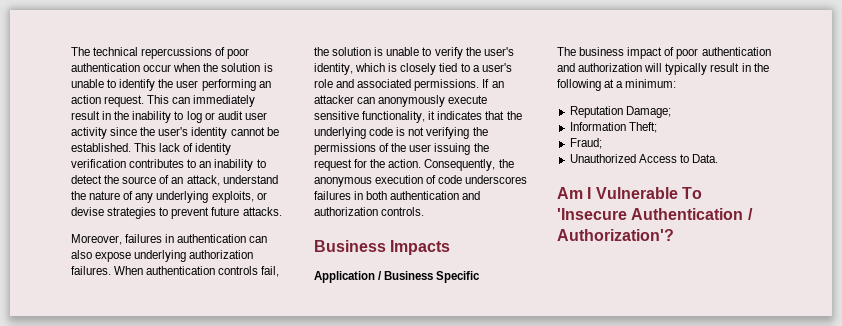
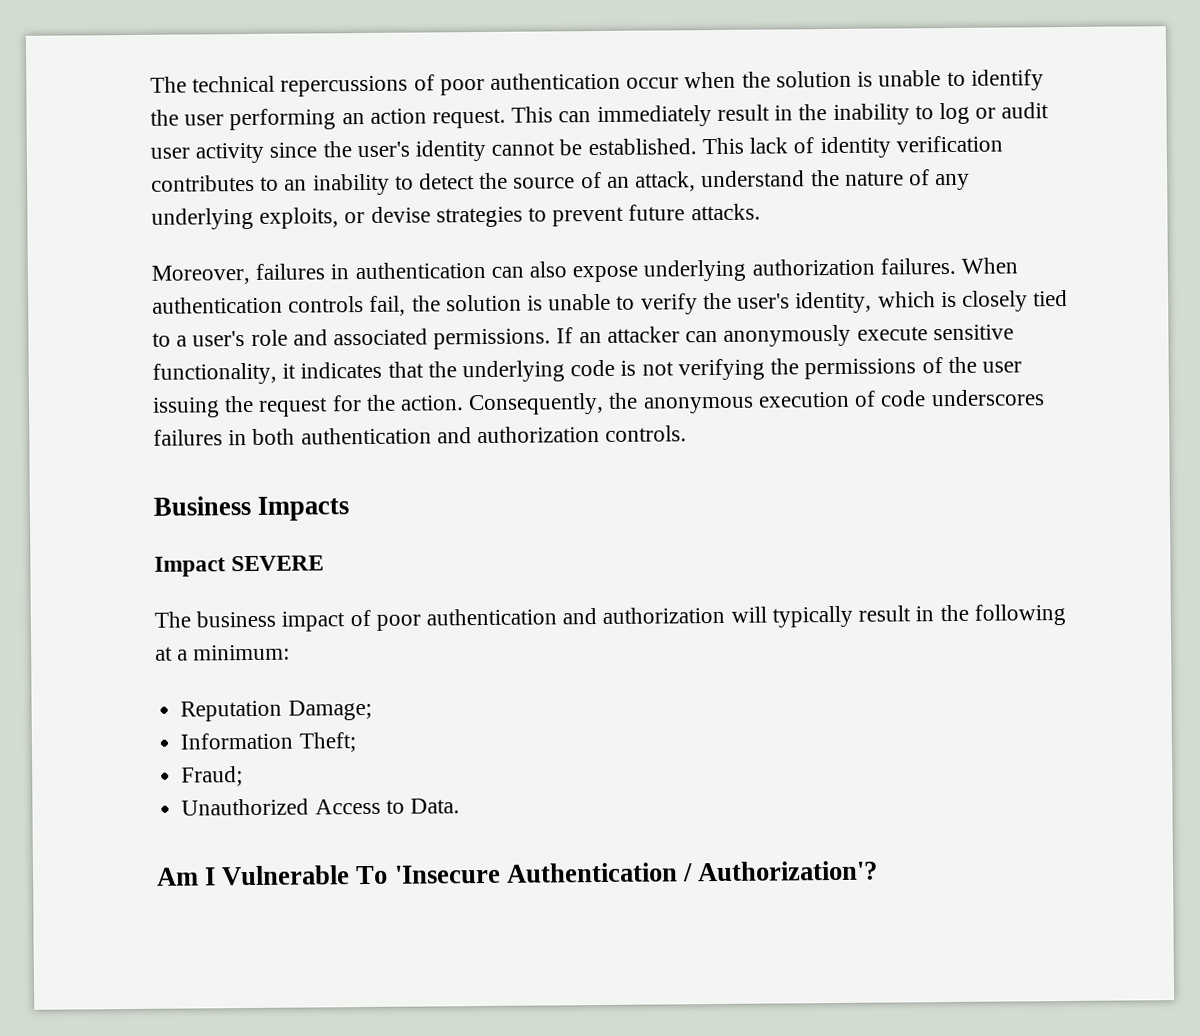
[314,271,481,283] Application / Business Specific -> [154,555,325,577] Impact SEVERE

